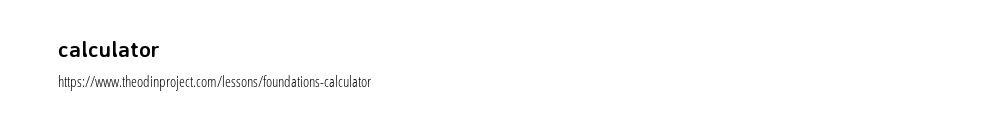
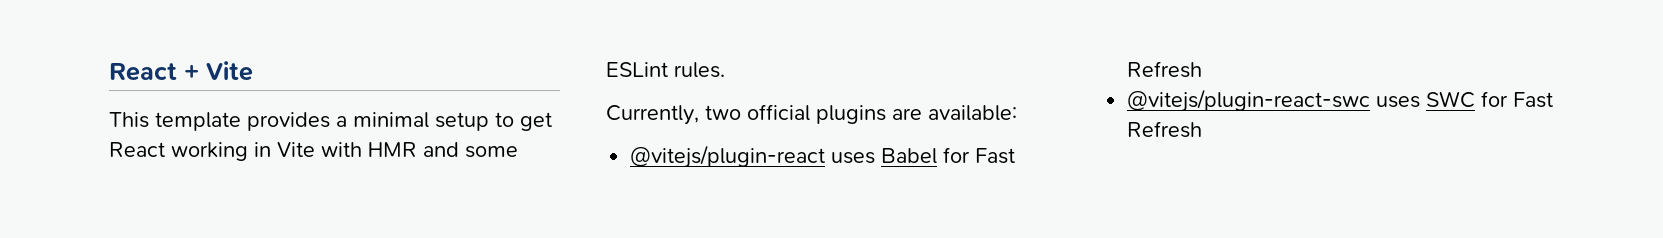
[58,41,160,57] [58,75,371,91] calculator // https://www.theodinproject.com/lessons/foundations-calculator -> [109,61,253,81] [109,112,552,131] [109,142,518,161] [606,62,725,78] [606,104,1017,125] [630,145,1016,168] [1127,61,1203,78] [1127,89,1554,112] [1127,121,1203,138] React + Vite // This template provides a minimal setup to get React working in Vite with HMR and some ESLint rules. // Currently, two official plugins are available: // @vitejs/plugin-react uses Babel for Fast Refresh // @vitejs/plugin-react-swc uses SWC for Fast Refresh

